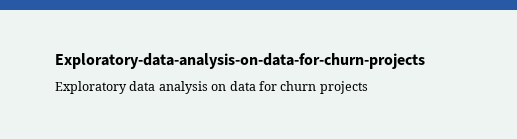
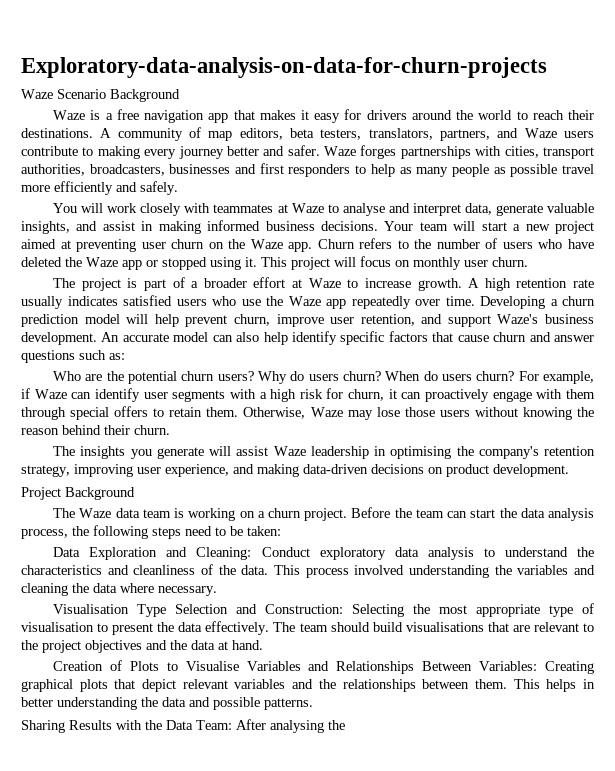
[55,81,368,94] Exploratory data analysis on data for churn projects -> [21,89,180,102] [53,109,594,123] [21,127,594,141] [21,145,594,159] [21,163,594,177] [21,181,178,195] [53,203,594,216] [21,220,595,234] [21,238,594,252] [21,256,528,270] [53,277,594,291] [21,295,595,309] [21,314,594,327] [21,331,595,345] [21,350,125,363] [53,371,595,384] [21,388,595,402] [21,406,594,420] [21,425,170,435] [53,446,595,459] [21,464,569,477] [21,487,135,500] [53,507,594,521] [21,525,281,539] [53,547,594,560] [21,564,596,578] [21,583,217,596] [53,603,594,617] [21,621,594,635] [21,640,263,653] [53,660,594,674] [21,679,595,692] [21,697,313,710] [21,719,345,733] Waze Scenario Background // Waze is a free navigation app that makes it easy for drivers around the world to reach their destinations. A community of map editors, beta testers, translators, partners, and Waze users contribute to making every journey better and safer. Waze forges partnerships with cities, transport authorities, broadcasters, businesses and first responders to help as many people as possible travel more efficiently and safely. // You will work closely with teammates at Waze to analyse and interpret data, generate valuable insights, and assist in making informed business decisions. Your team will start a new project aimed at preventing user churn on the Waze app. Churn refers to the number of users who have deleted the Waze app or stopped using it. This project will focus on monthly user churn. // The project is part of a broader effort at Waze to increase growth. A high retention rate usually indicates satisfied users who use the Waze app repeatedly over time. Developing a churn prediction model will help prevent churn, improve user retention, and support Waze's business development. An accurate model can also help identify specific factors that cause churn and answer questions such as: // Who are the potential churn users? Why do users churn? When do users churn? For example, if Waze can identify user segments with a high risk for churn, it can proactively engage with them through special offers to retain them. Otherwise, Waze may lose those users without knowing the reason behind their churn. // The insights you generate will assist Waze leadership in optimising the company's retention strategy, improving user experience, and making data-driven decisions on product development. // Project Background // The Waze data team is working on a churn project. Before the team can start the data analysis process, the following steps need to be taken: // Data Exploration and Cleaning: Conduct exploratory data analysis to understand the characteristics and cleanliness of the data. This process involved understanding the variables and cleaning the data where necessary. // Visualisation Type Selection and Construction: Selecting the most appropriate type of visualisation to present the data effectively. The team should build visualisations that are relevant to the project objectives and the data at hand. // Creation of Plots to Visualise Variables and Relationships Between Variables: Creating graphical plots that depict relevant variables and the relationships between them. This helps in better understanding the data and possible patterns. // Sharing Results with the Data Team: After analysing the

